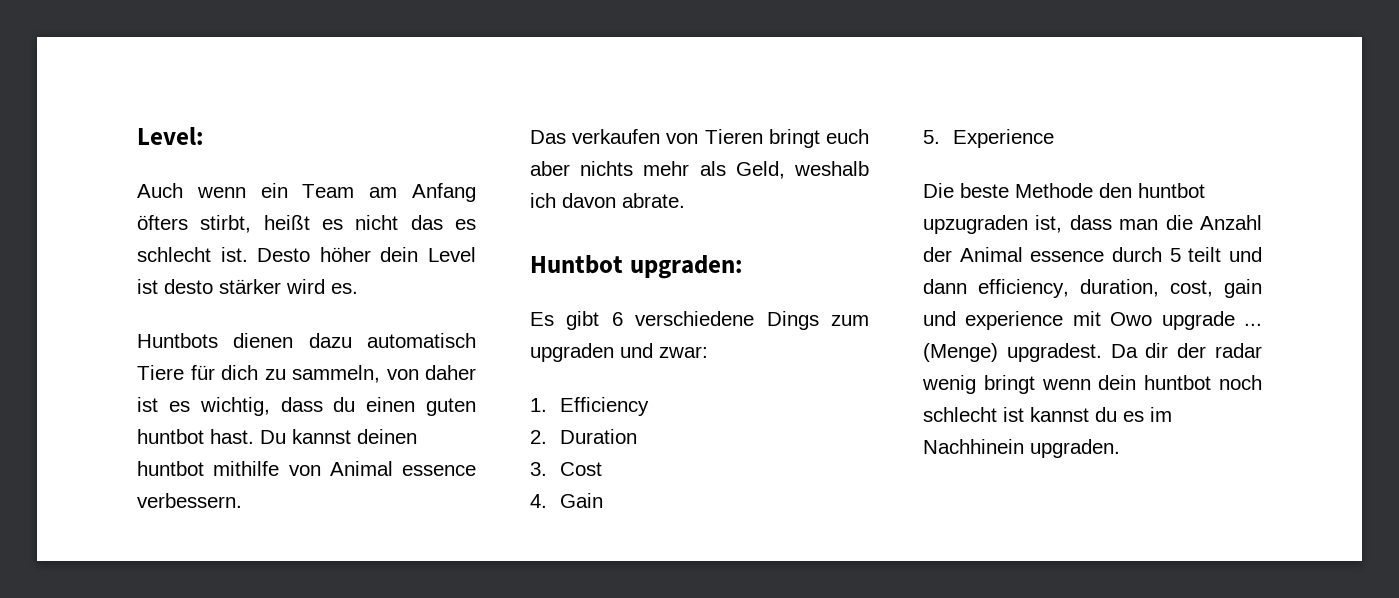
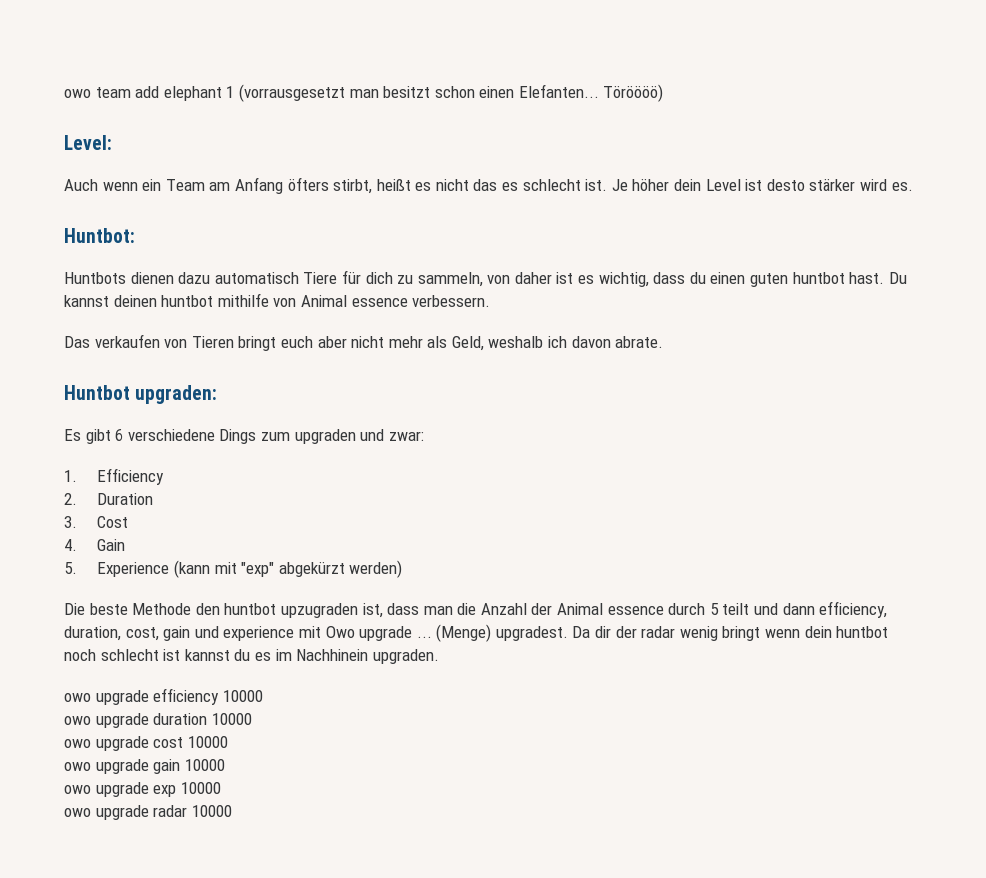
(137, 136) none -> [64,84,664,102] owo team add elephant 1 (vorrausgesetzt man besitzt schon einen Elefanten... Töröööö) //
[257,248,311,262] Desto -> [611,179,628,191] Je
(358, 288) none -> [64,228,135,243] // Huntbot:
[580,161,634,176] nichts -> [351,336,385,348] nicht
(1054, 138) none -> [173,560,403,578] (kann mit "exp" abgekürzt werden)
(1120, 448) none -> [64,688,263,705] [64,713,252,728] [64,736,228,751] [64,759,225,774] [64,782,221,797] [64,805,232,820] // owo upgrade efficiency 10000 // owo upgrade duration 10000 // owo upgrade cost 10000 // owo upgrade gain 10000 // owo upgrade exp 10000 // owo upgrade radar 10000

